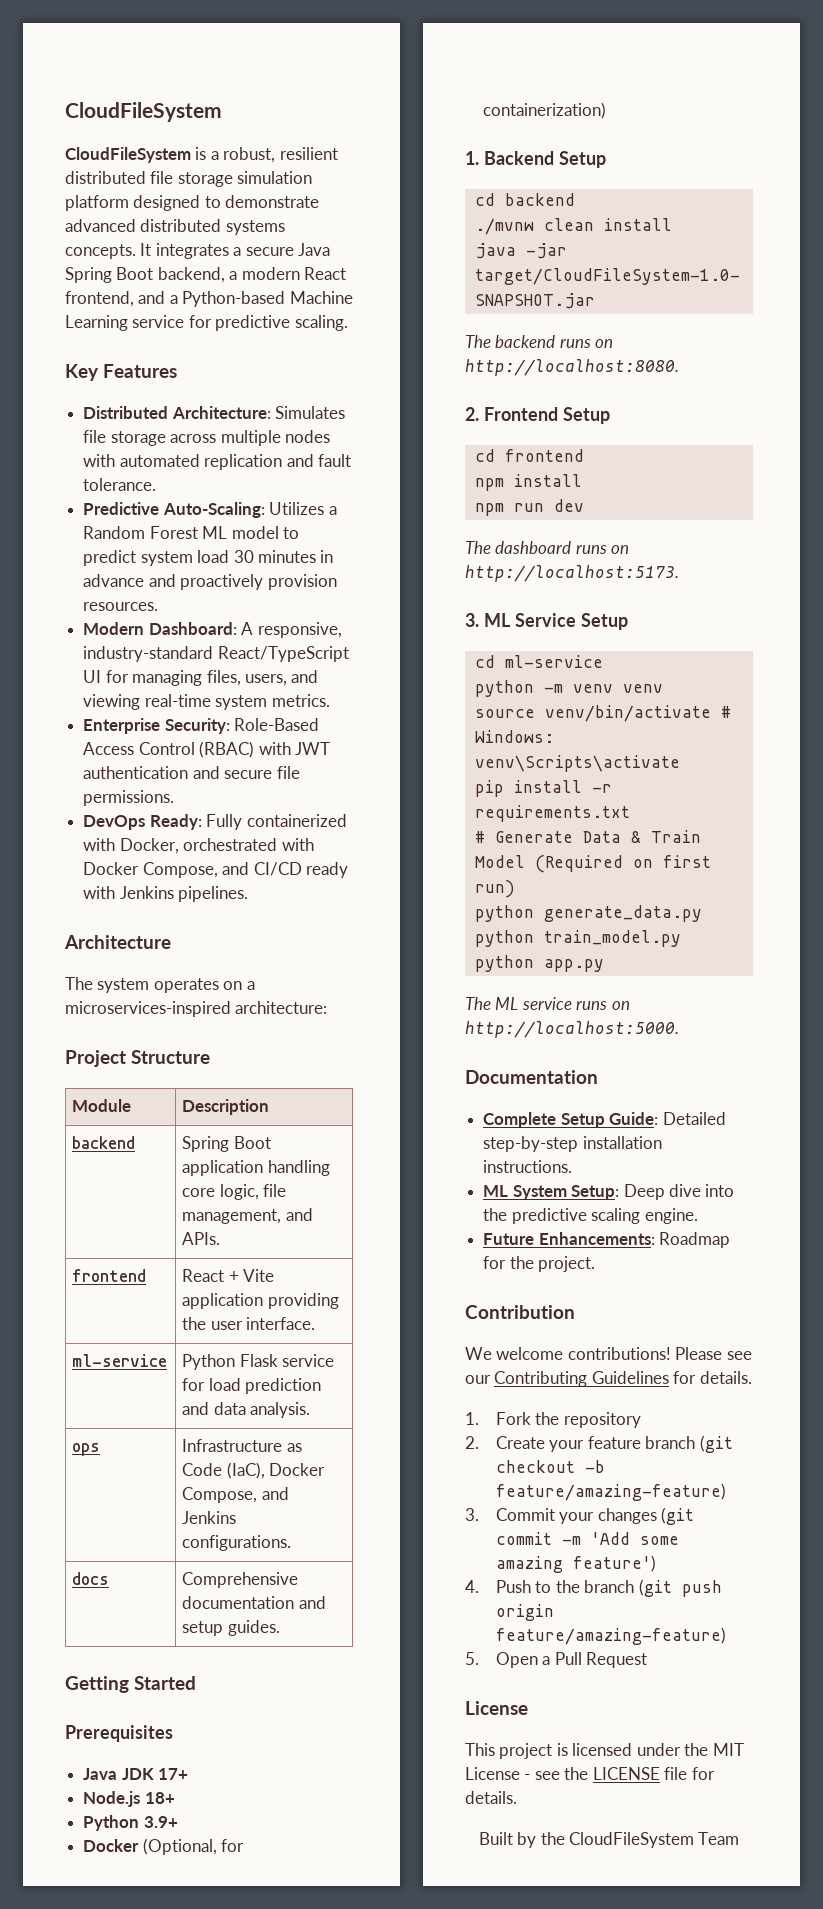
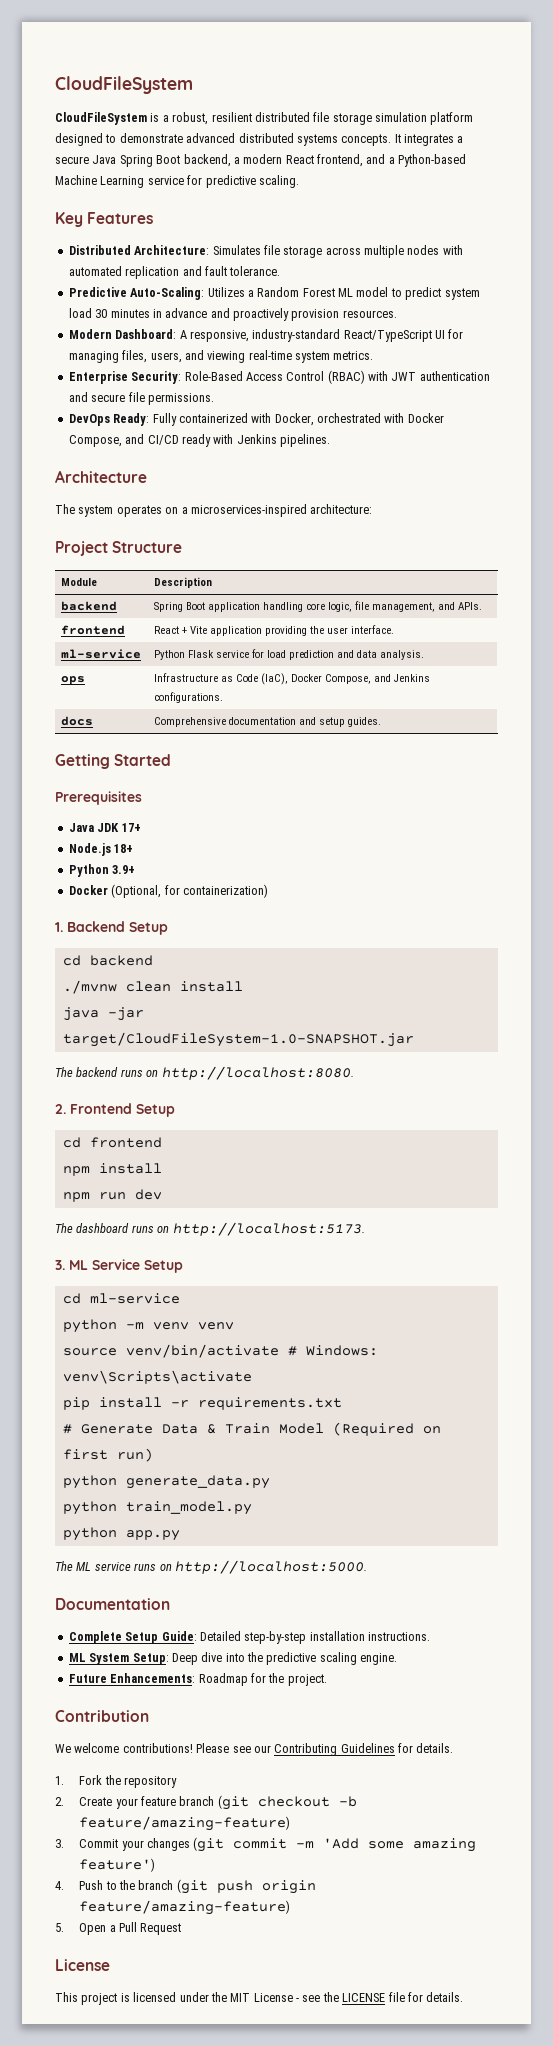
[478,1832,740,1848] // Built by the CloudFileSystem Team -> (464, 1997) none

